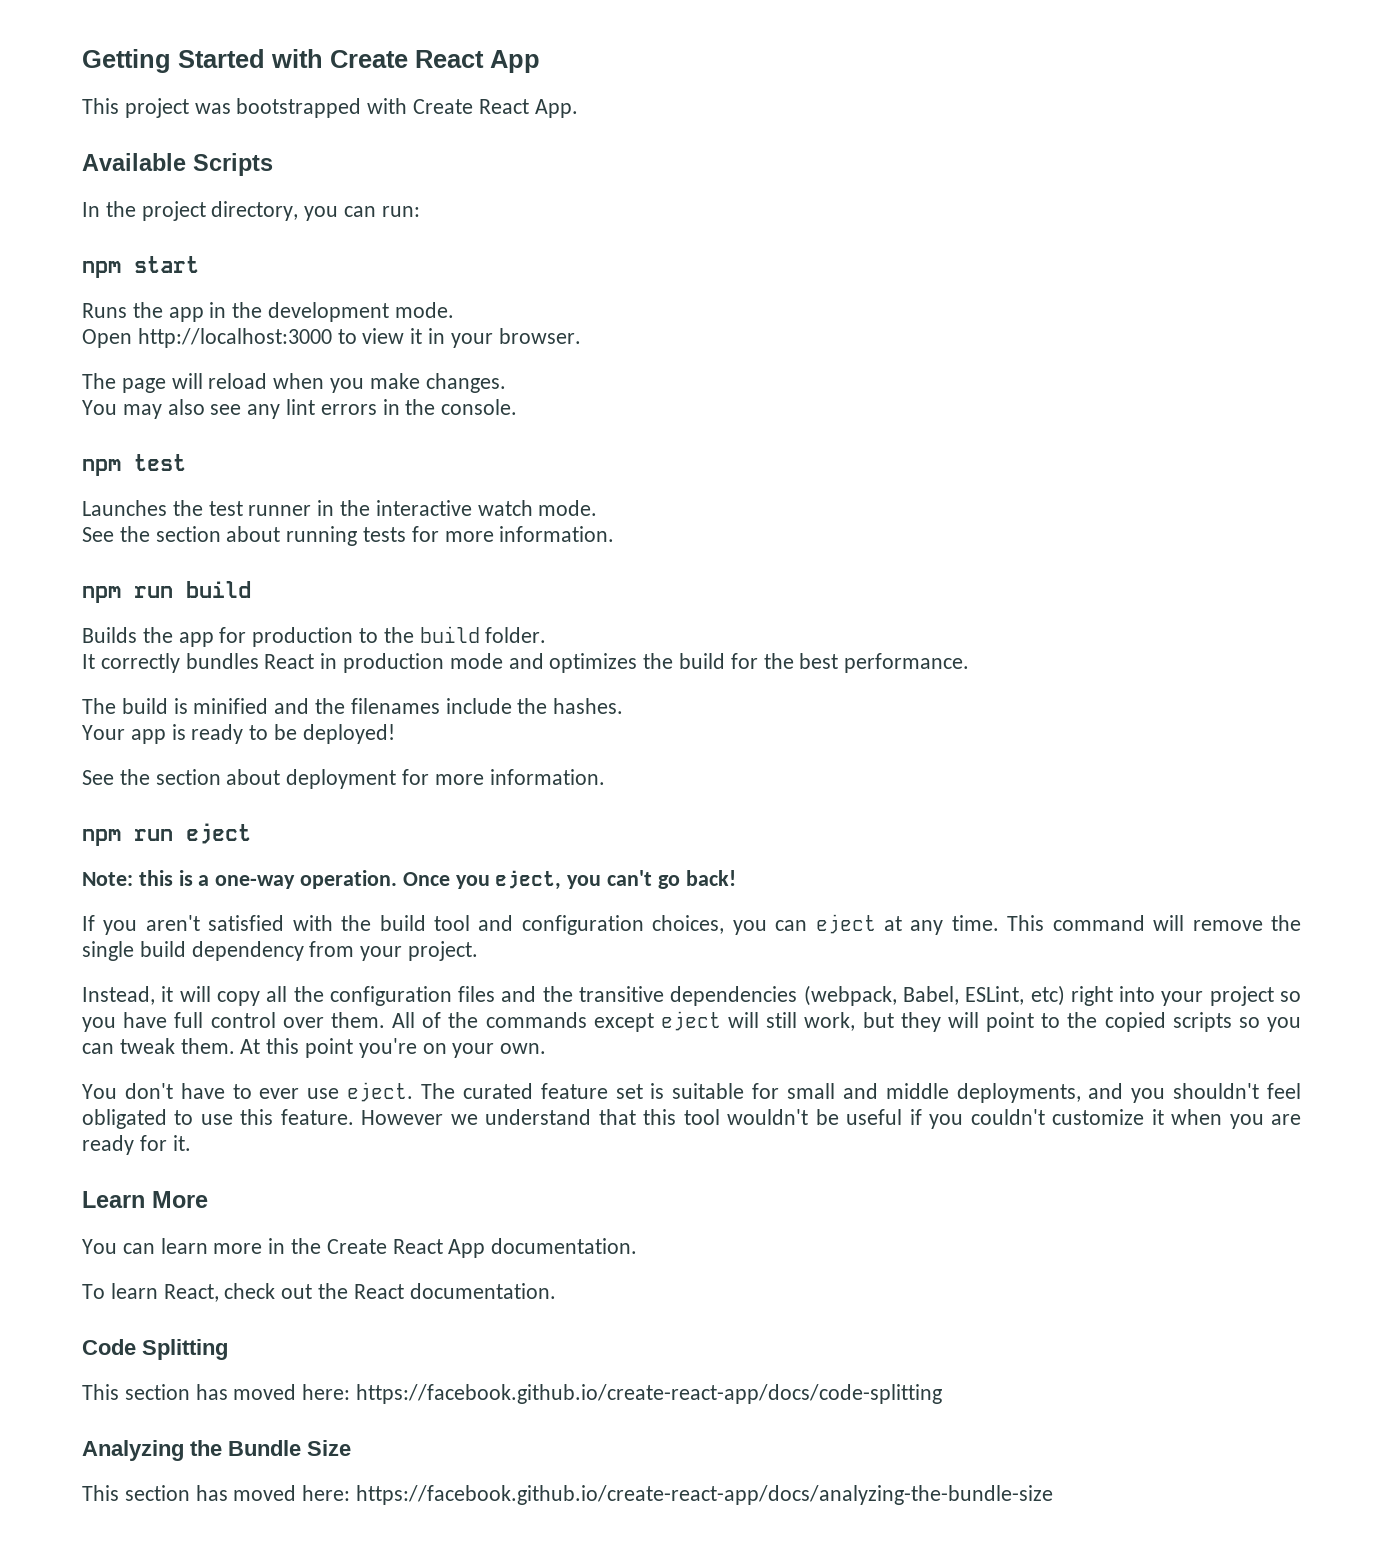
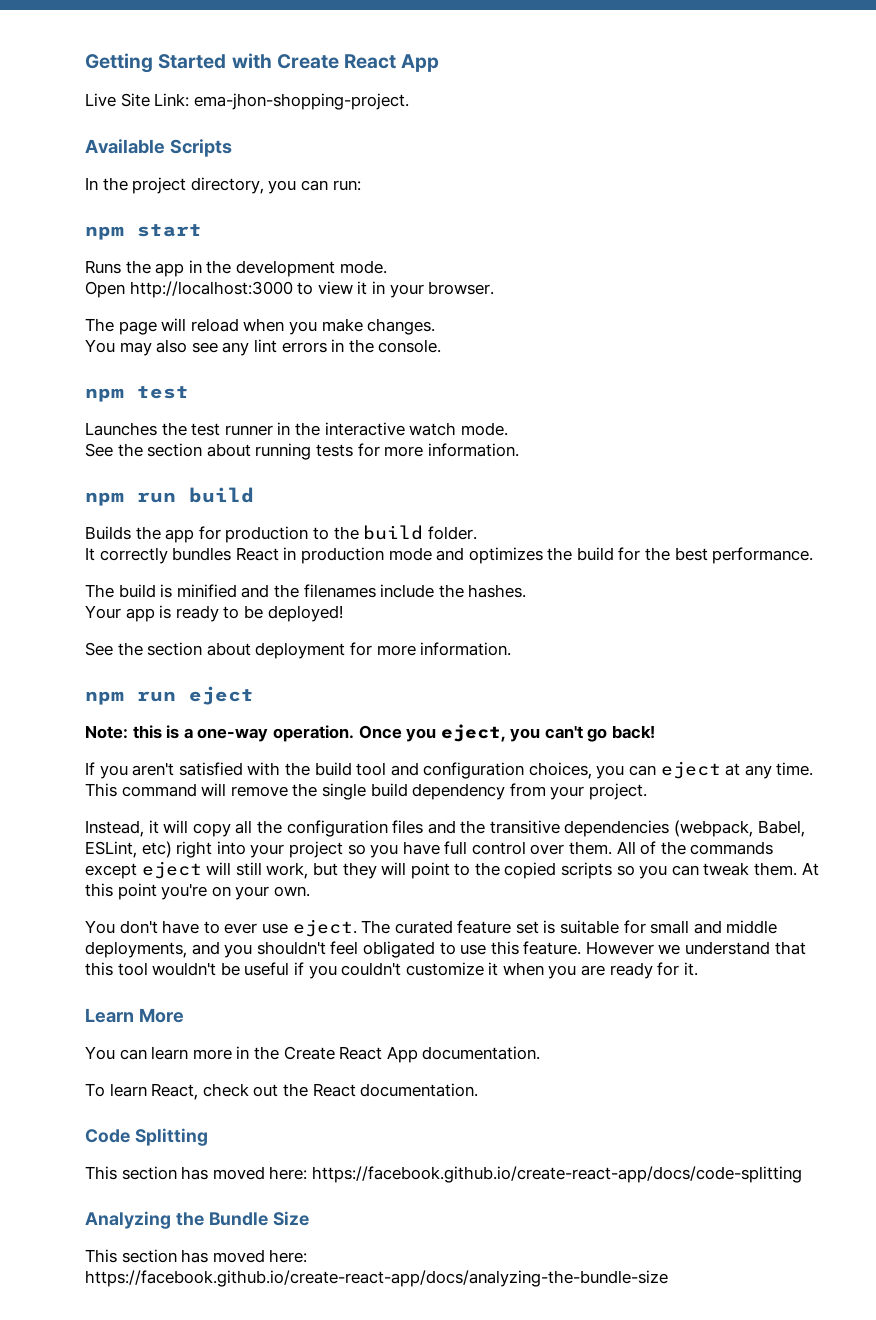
[82,98,578,118] This project was bootstrapped with Create React App. -> [85,93,409,110] Live Site Link: ema-jhon-shopping-project.

